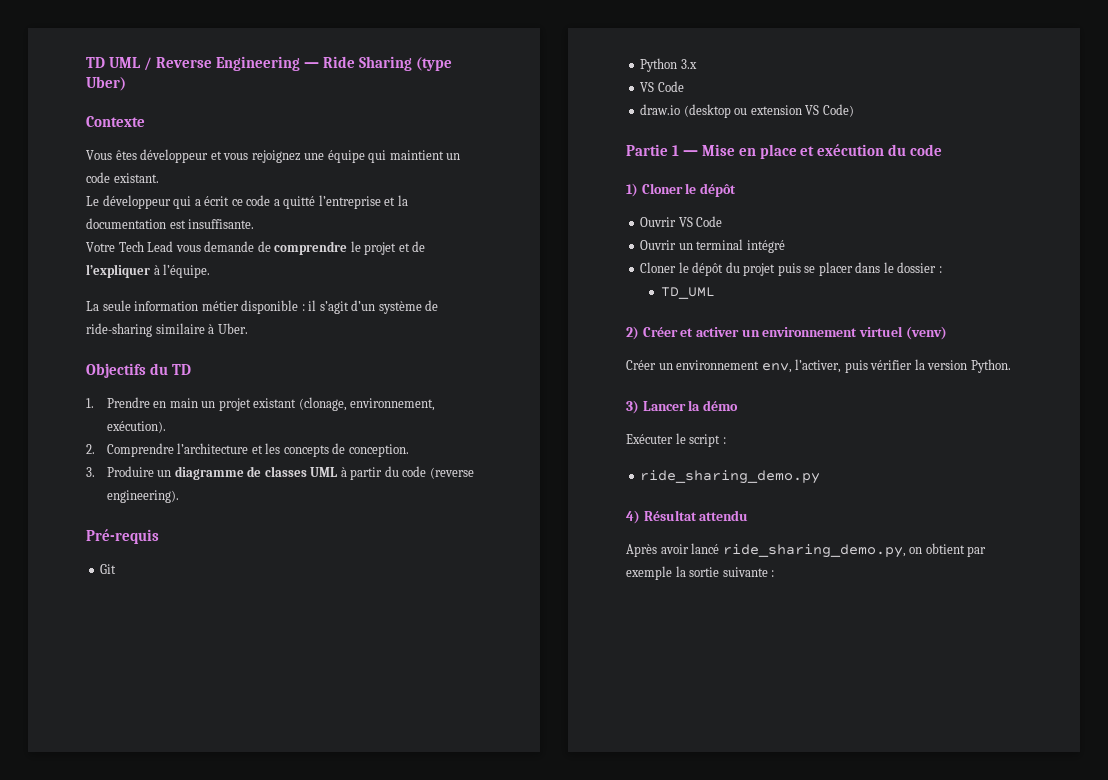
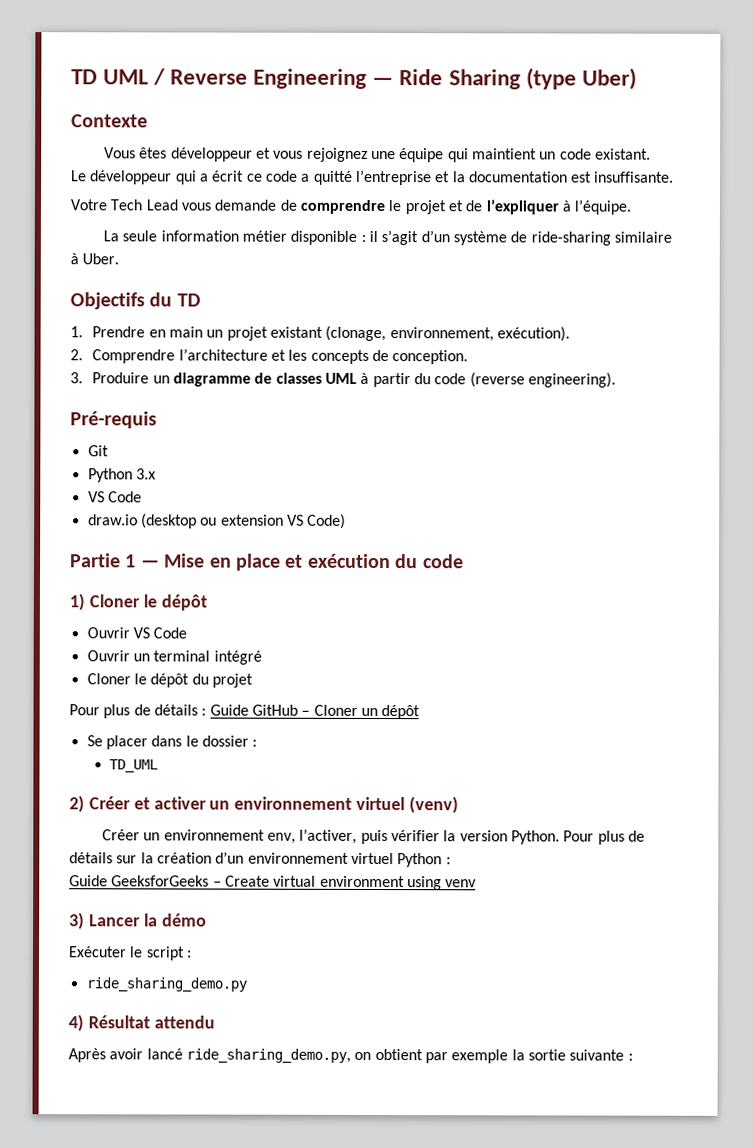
[777,263,816,276] puis se -> [69,704,421,720] [86,735,103,747] // Pour plus de détails : Guide GitHub – Cloner un dépôt // Se
(1011, 366) none -> [563,830,645,845] [69,851,451,868] [69,875,478,891] Pour plus de détails sur la création d’un environnement virtuel Python : // Guide GeeksforGeeks – Create virtual environment using venv

